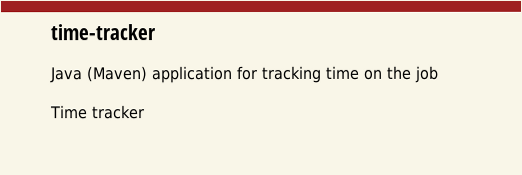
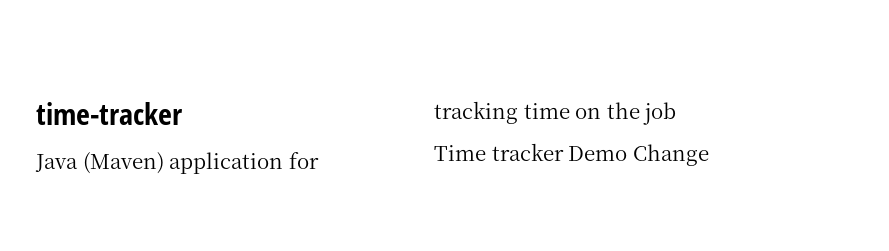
(145, 112) none -> [568,144,709,166] Demo Change

